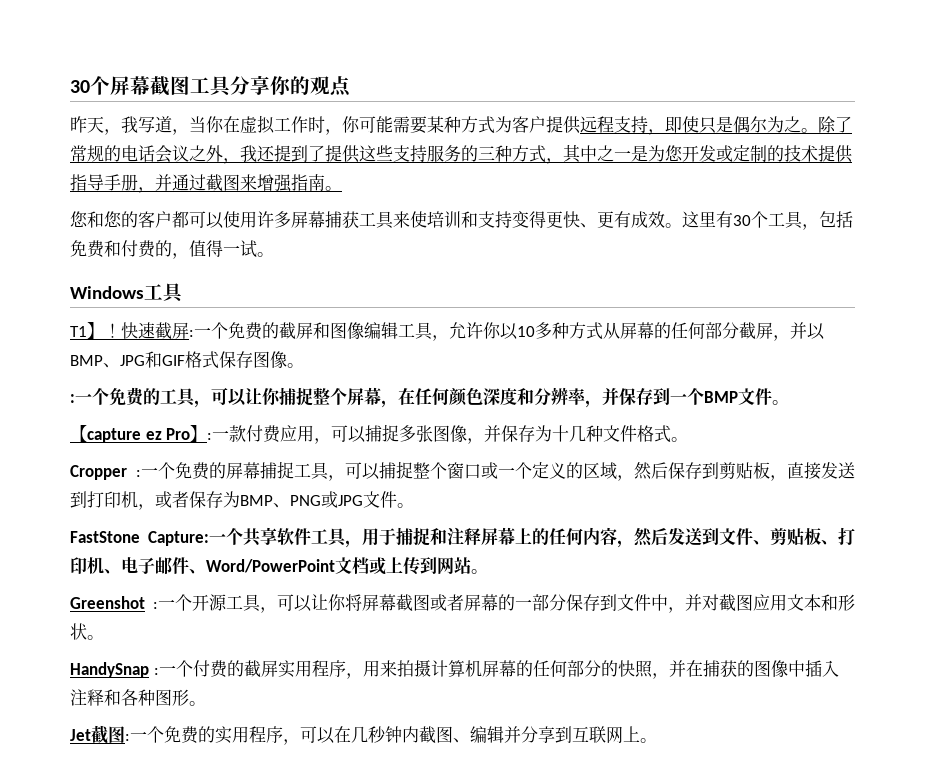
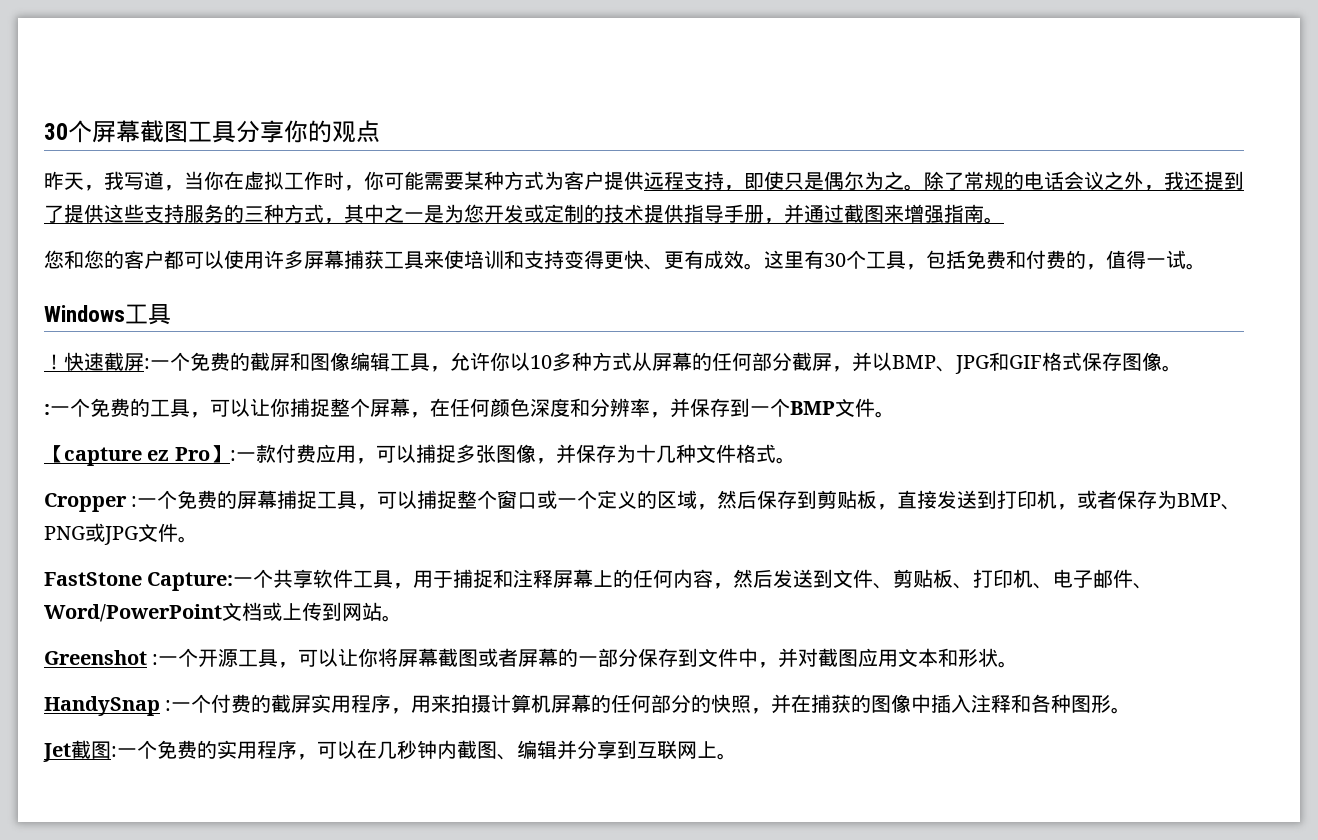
[70,322,104,339] T1】 -> (171, 314) none

